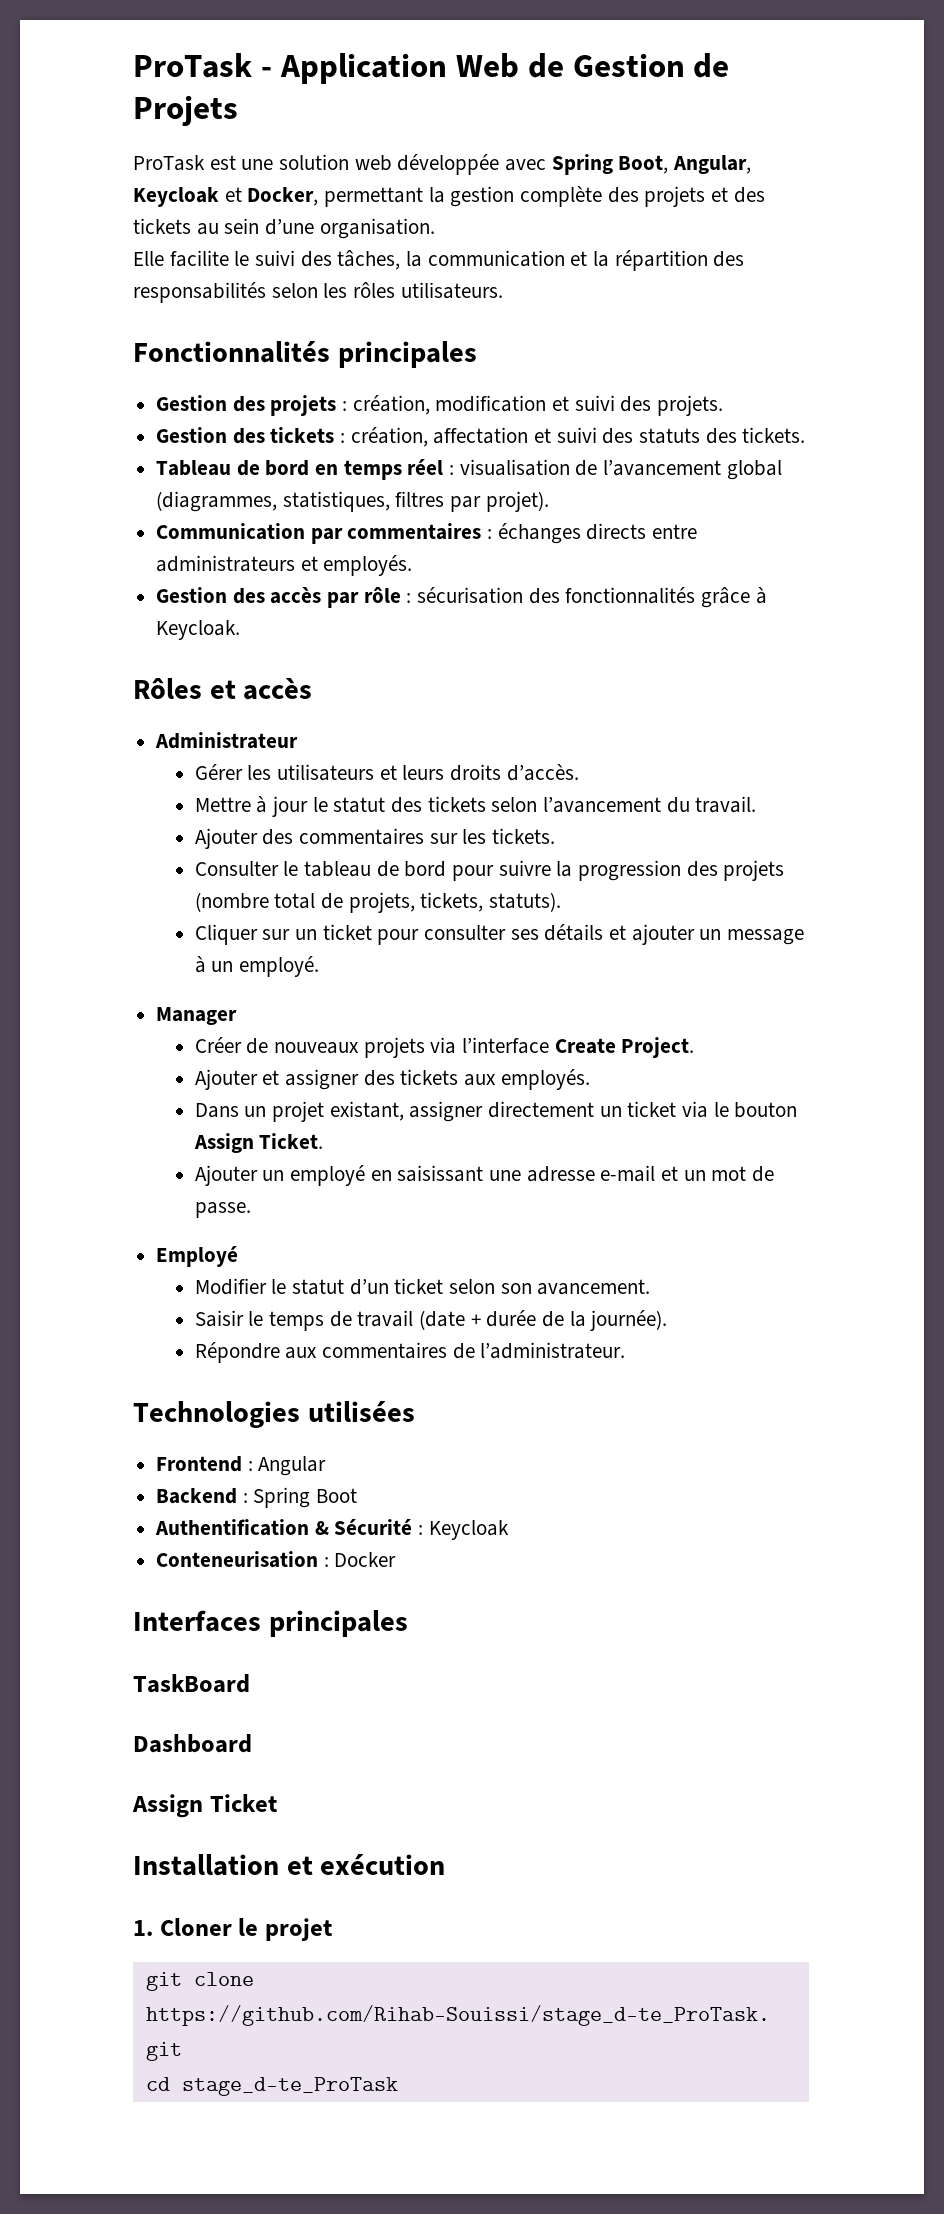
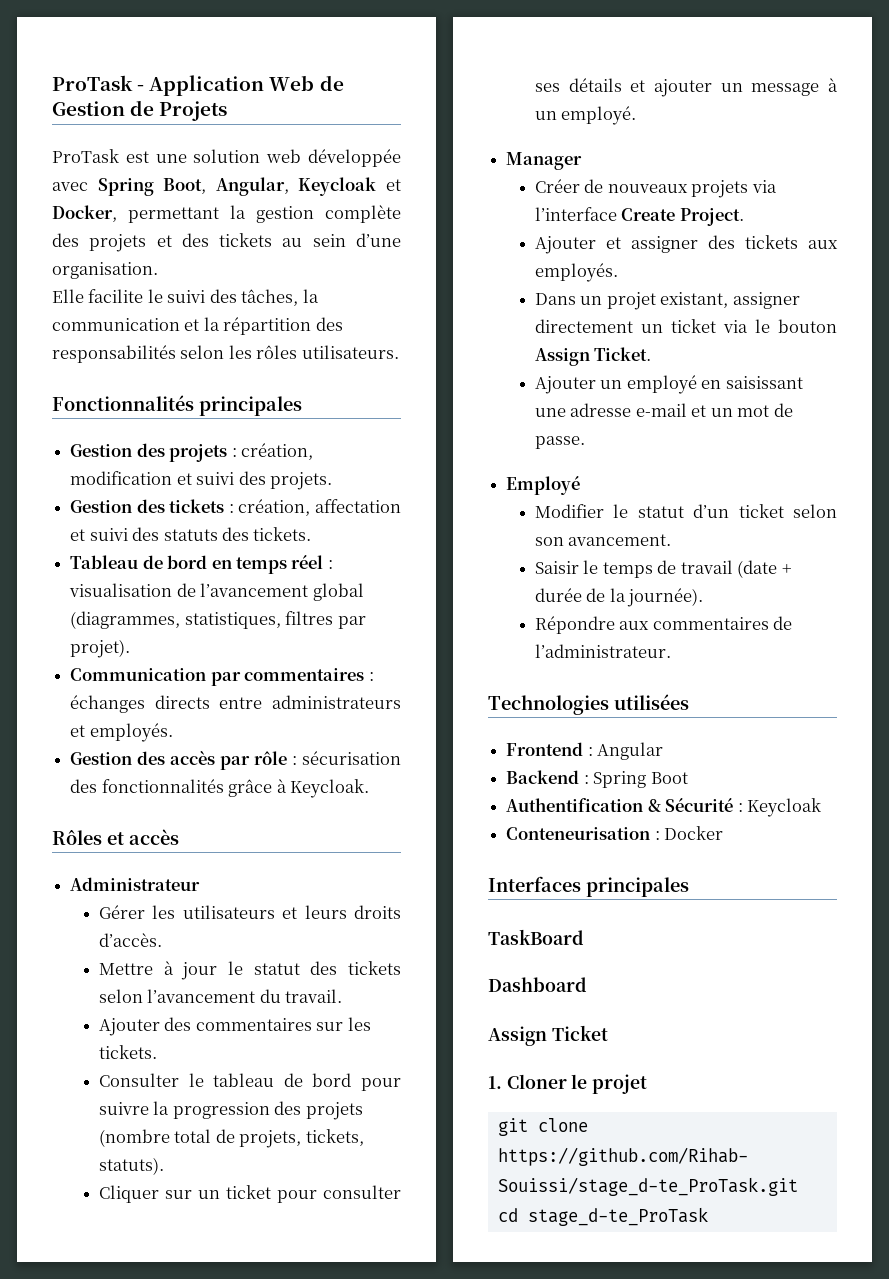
[133,1854,446,1876] // Installation et exécution -> (608, 1033) none

